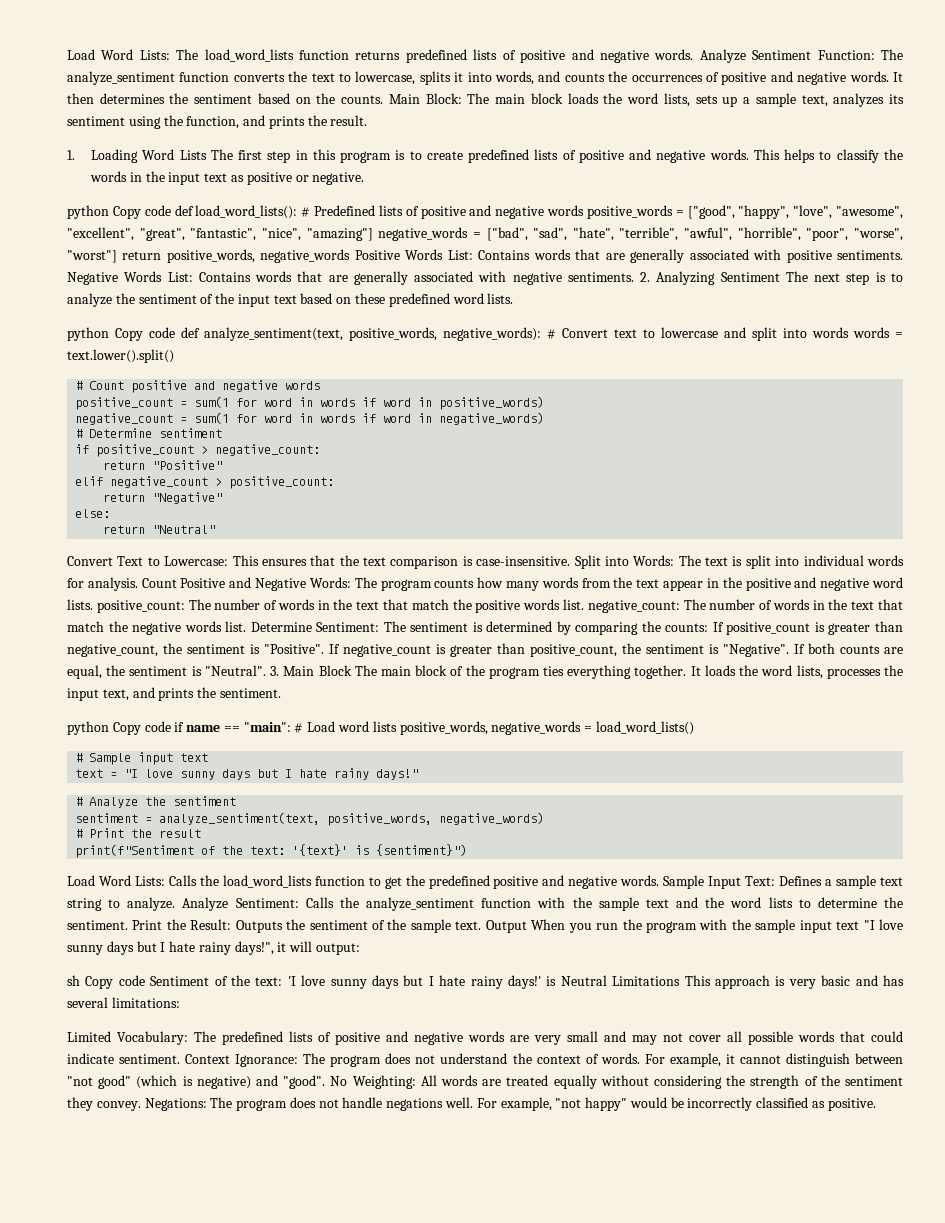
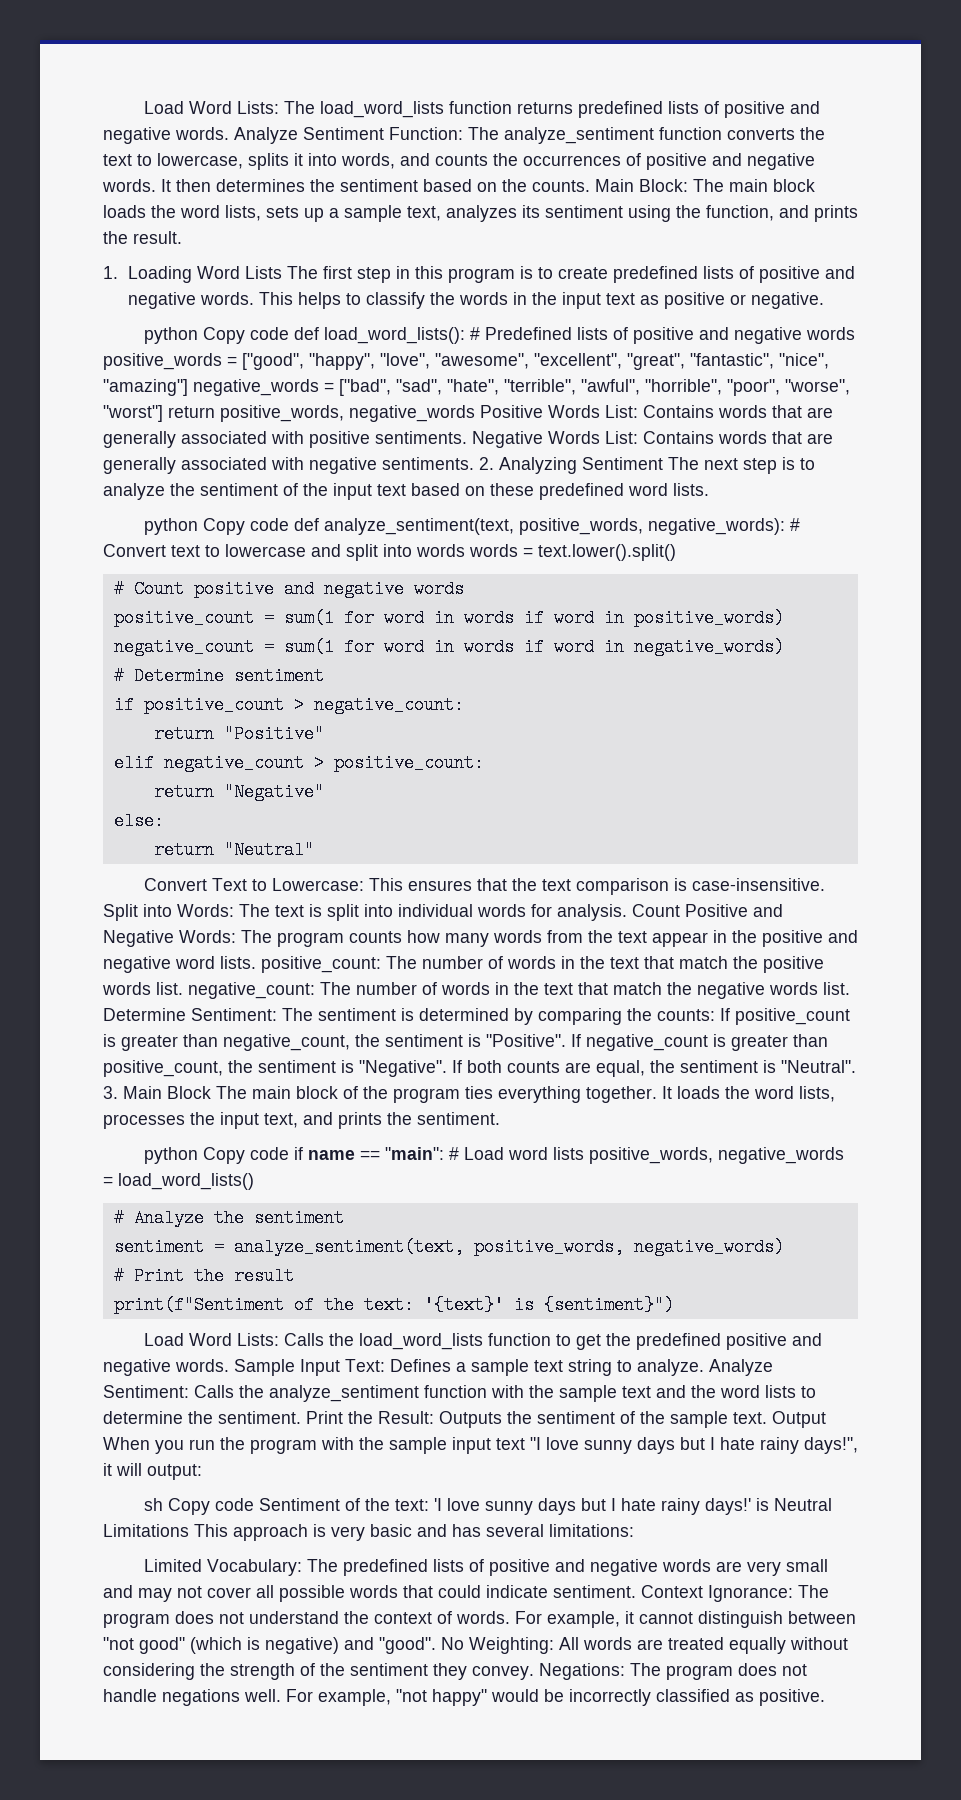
[75,752,209,765] [75,768,419,780] // # Sample input text // text = "I love sunny days but I hate rainy days!" -> (254, 1181) none

